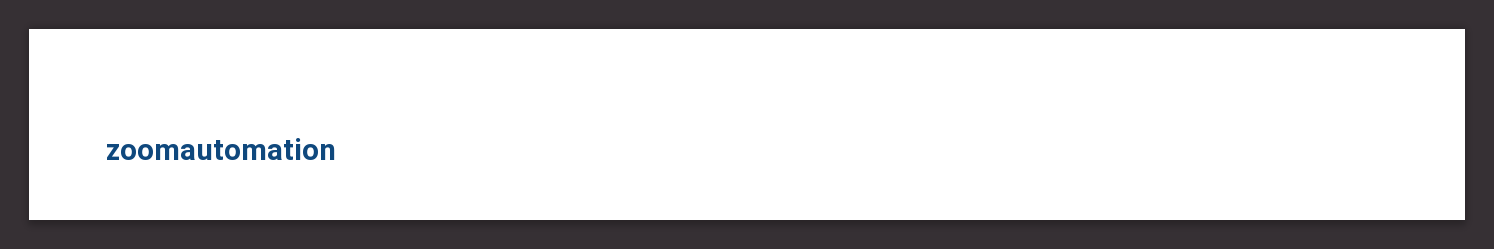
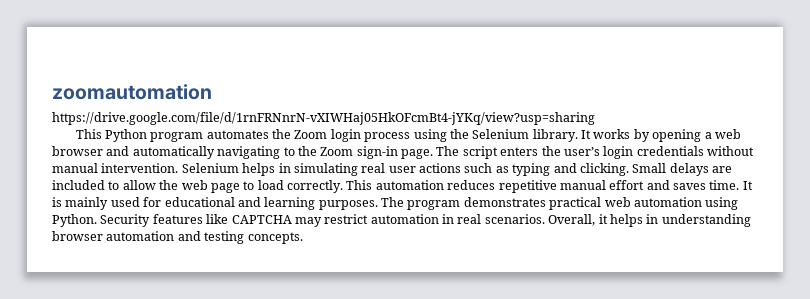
(336, 149) none -> [52,112,595,125] [75,129,741,142] [52,146,754,159] [52,163,732,176] [52,180,753,193] [52,197,739,210] [52,214,751,227] [52,231,303,244] // https://drive.google.com/file/d/1rnFRNnrN-vXIWHaj05HkOFcmBt4-jYKq/view?usp=sharing // This Python program automates the Zoom login process using the Selenium library. It works by opening a web browser and automatically navigating to the Zoom sign-in page. The script enters the user’s login credentials without manual intervention. Selenium helps in simulating real user actions such as typing and clicking. Small delays are included to allow the web page to load correctly. This automation reduces repetitive manual effort and saves time. It is mainly used for educational and learning purposes. The program demonstrates practical web automation using Python. Security features like CAPTCHA may restrict automation in real scenarios. Overall, it helps in understanding browser automation and testing concepts.

